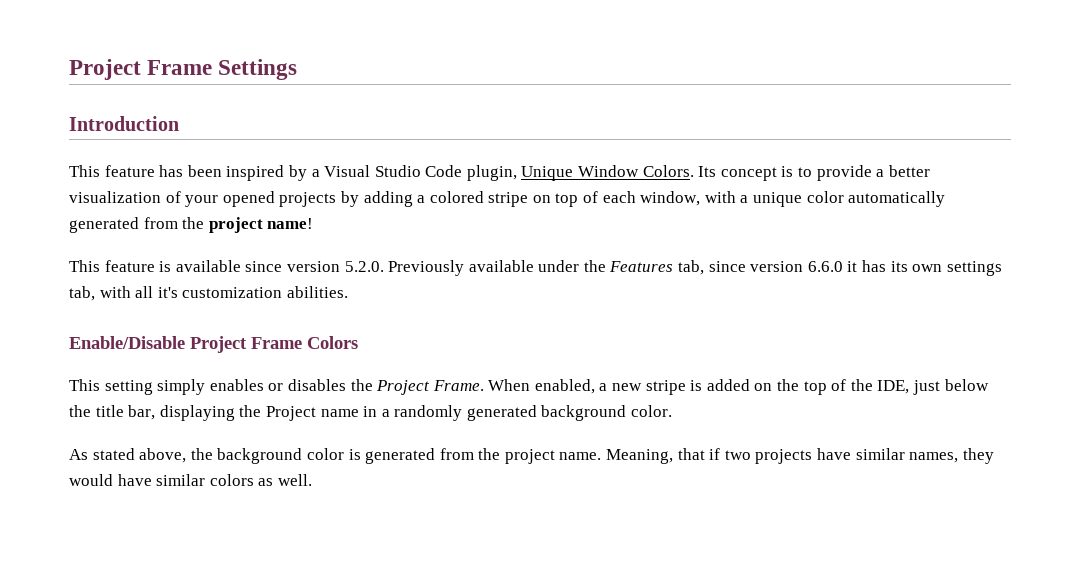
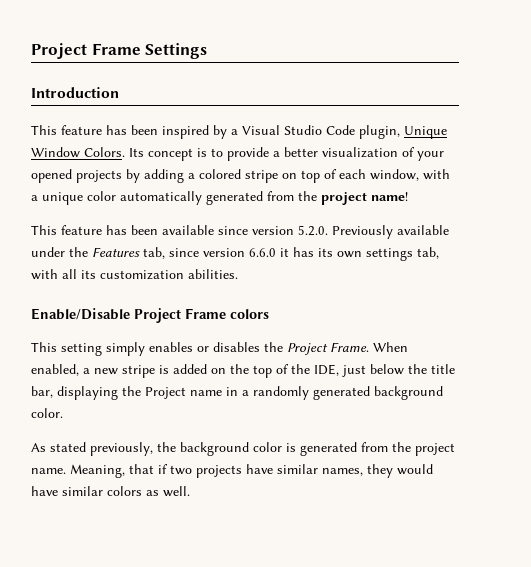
[159,261,172,272] is -> [106,225,158,235] has been
[157,287,178,298] it's -> [81,270,96,279] its
[307,336,358,349] Colors -> [230,309,269,319] colors
[139,448,187,463] above, -> [90,442,153,456] previously,

